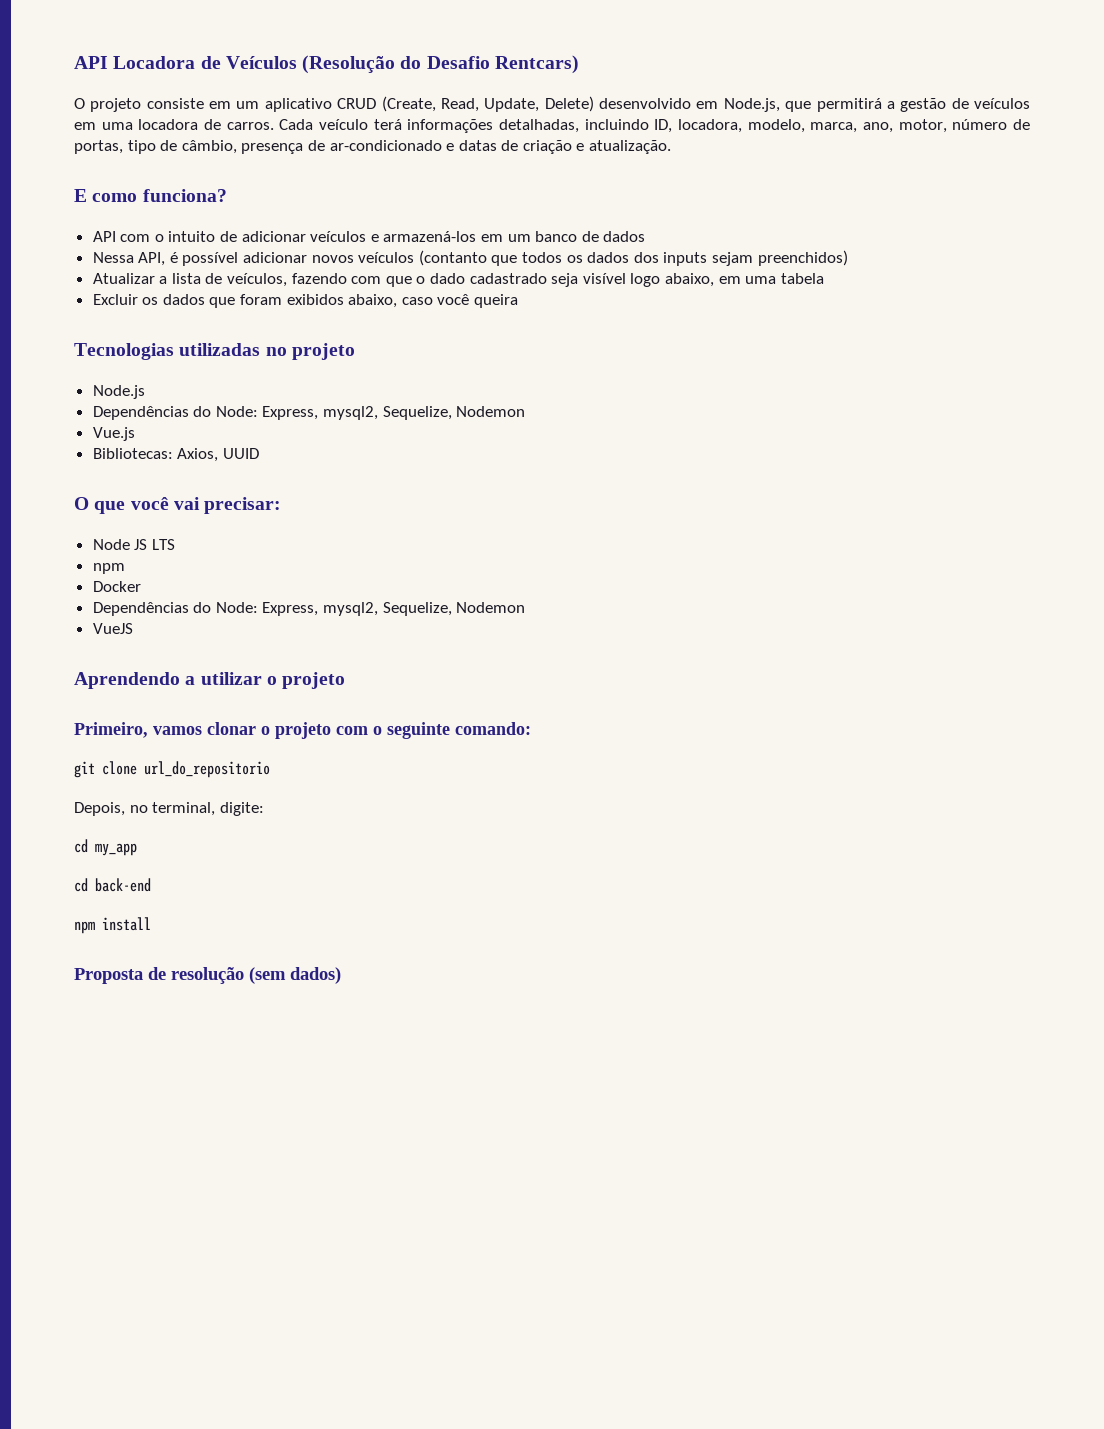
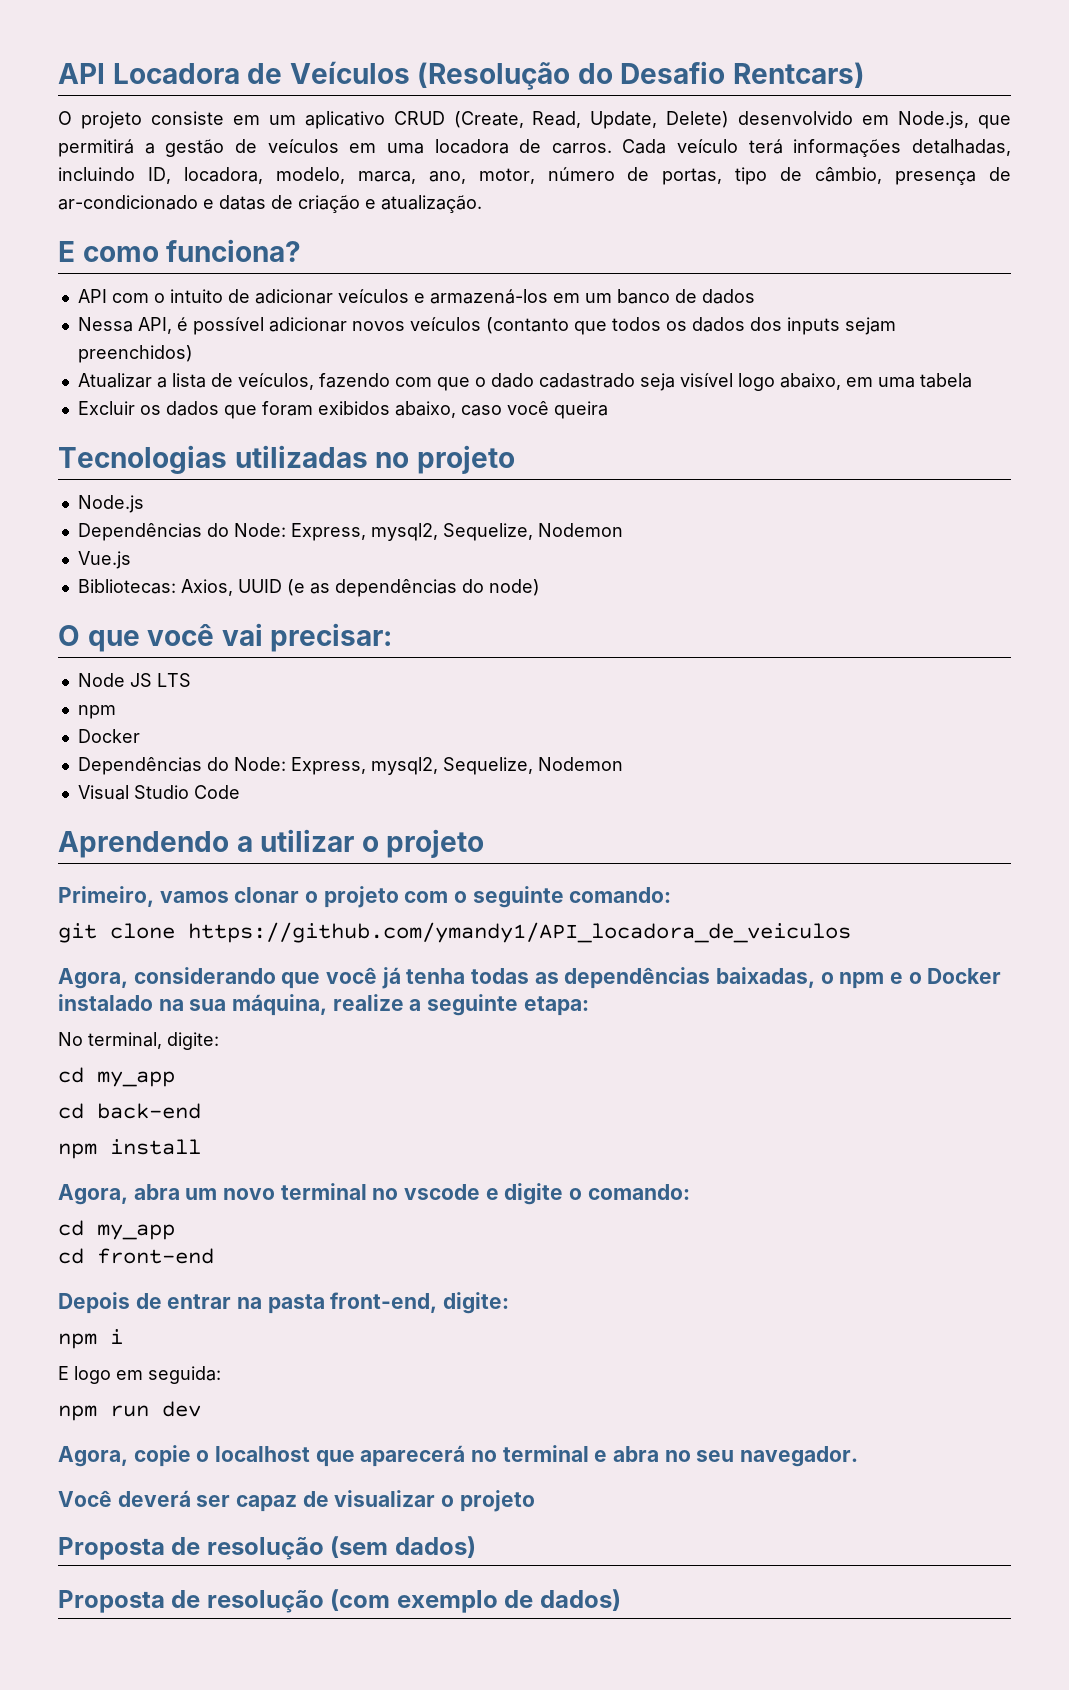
(259, 453) none -> [286,579,540,597] (e as dependências do node)
[92,623,133,634] VueJS -> [77,785,240,800] Visual Studio Code
[144,761,270,778] [74,802,148,816] url_do_repositorio // Depois, no -> [188,922,851,943] [58,967,1002,989] [58,994,589,1016] [58,1032,83,1046] https://github.com/ymandy1/API_locadora_de_veiculos // Agora, considerando que você já tenha todas as dependências baixadas, o npm e o Docker instalado na sua máquina, realize a seguinte etapa: // No
(151, 924) none -> [58,1183,690,1205] [58,1220,175,1240] [58,1248,214,1264] [58,1292,510,1314] [58,1329,123,1349] [58,1366,221,1384] [58,1401,201,1421] [58,1445,859,1467] [58,1490,535,1512] // Agora, abra um novo terminal no vscode e digite o comando: // cd my_app // cd front-end // Depois de entrar na pasta front-end, digite: // npm i // E logo em seguida: // npm run dev // Agora, copie o localhost que aparecerá no terminal e abra no seu navegador. // Você deverá ser capaz de visualizar o projeto
(341, 975) none -> [58,1589,621,1613] // Proposta de resolução (com exemplo de dados)

